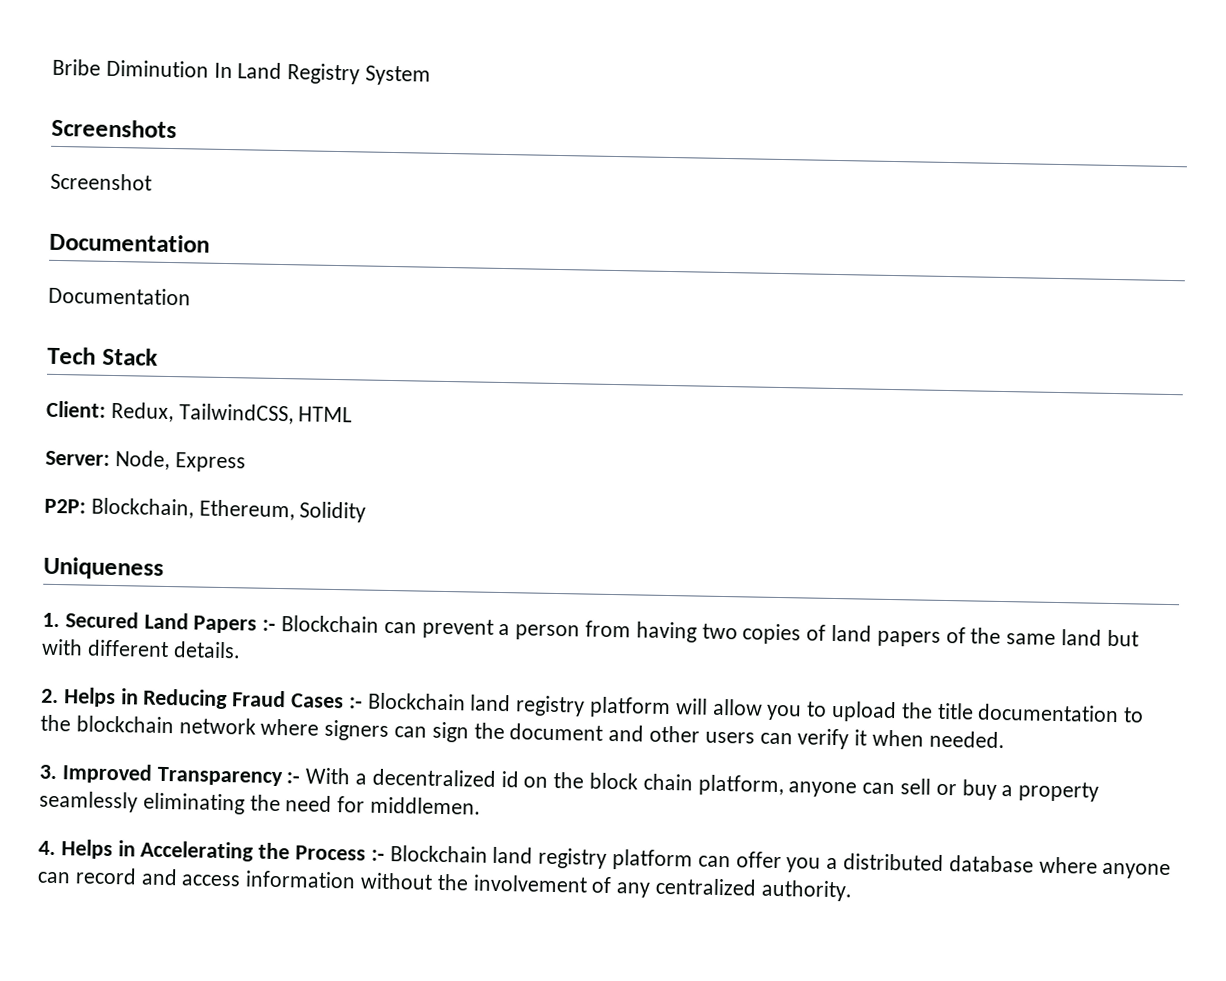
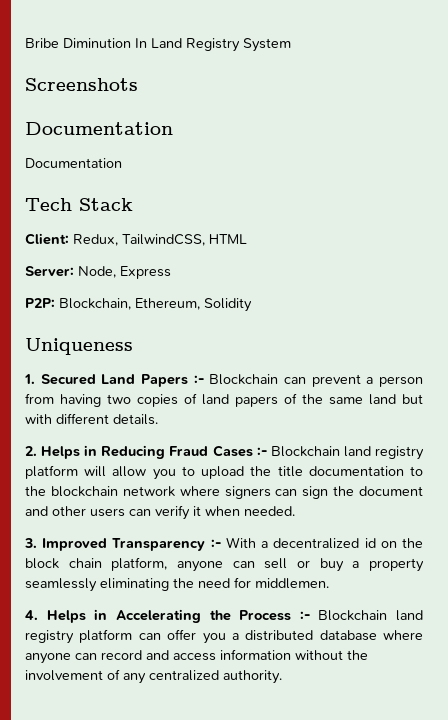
[50,172,152,191] // Screenshot -> (138, 84) none

